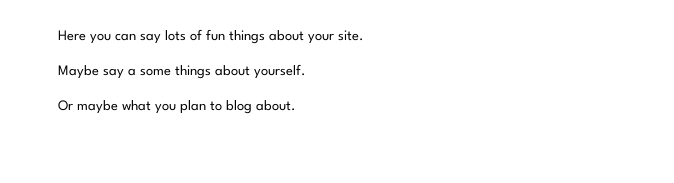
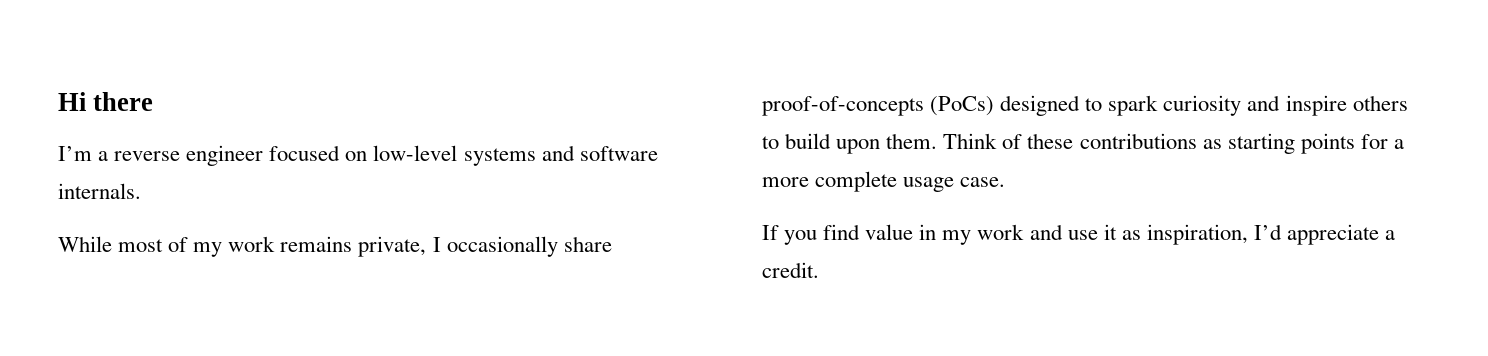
[58,29,364,44] [58,64,306,79] [58,100,296,114] Here you can say lots of fun things about your site. // Maybe say a some things about yourself. // Or maybe what you plan to blog about. -> [58,92,154,111] [58,145,658,166] [58,183,141,199] [58,236,612,257] [762,95,1408,116] [762,133,1404,154] [762,171,1006,192] [762,224,1396,245] [762,262,819,278] Hi there // I’m a reverse engineer focused on low-level systems and software internals. // While most of my work remains private, I occasionally share proof-of-concepts (PoCs) designed to spark curiosity and inspire others to build upon them. Think of these contributions as starting points for a more complete usage case. // If you find value in my work and use it as inspiration, I’d appreciate a credit.

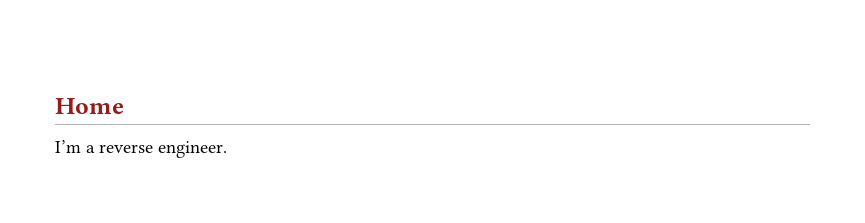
[58,92,154,111] Hi there -> [55,98,124,114] Home
[186,145,658,166] [58,183,141,199] [58,236,612,257] [762,95,1408,116] [762,133,1404,154] [762,171,1006,192] [762,224,1396,245] [762,262,819,278] engineer focused on low-level systems and software internals. // While most of my work remains private, I occasionally share proof-of-concepts (PoCs) designed to spark curiosity and inspire others to build upon them. Think of these contributions as starting points for a more complete usage case. // If you find value in my work and use it as inspiration, I’d appreciate a credit. -> [158,141,227,158] engineer.

